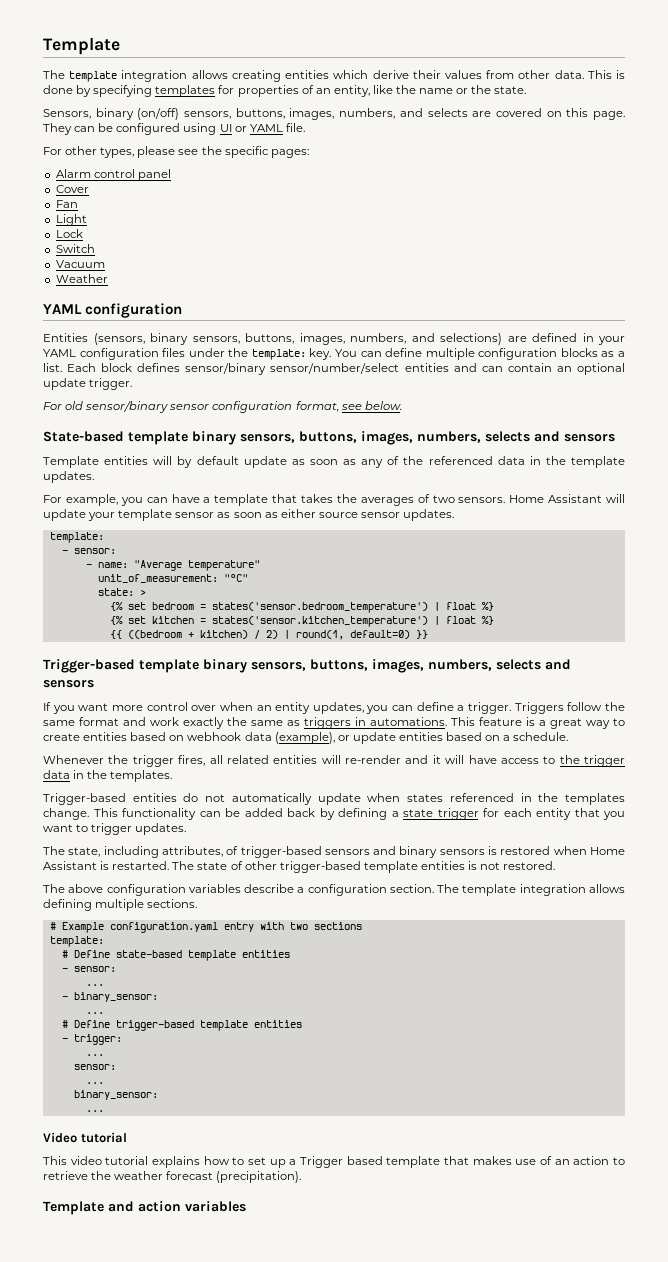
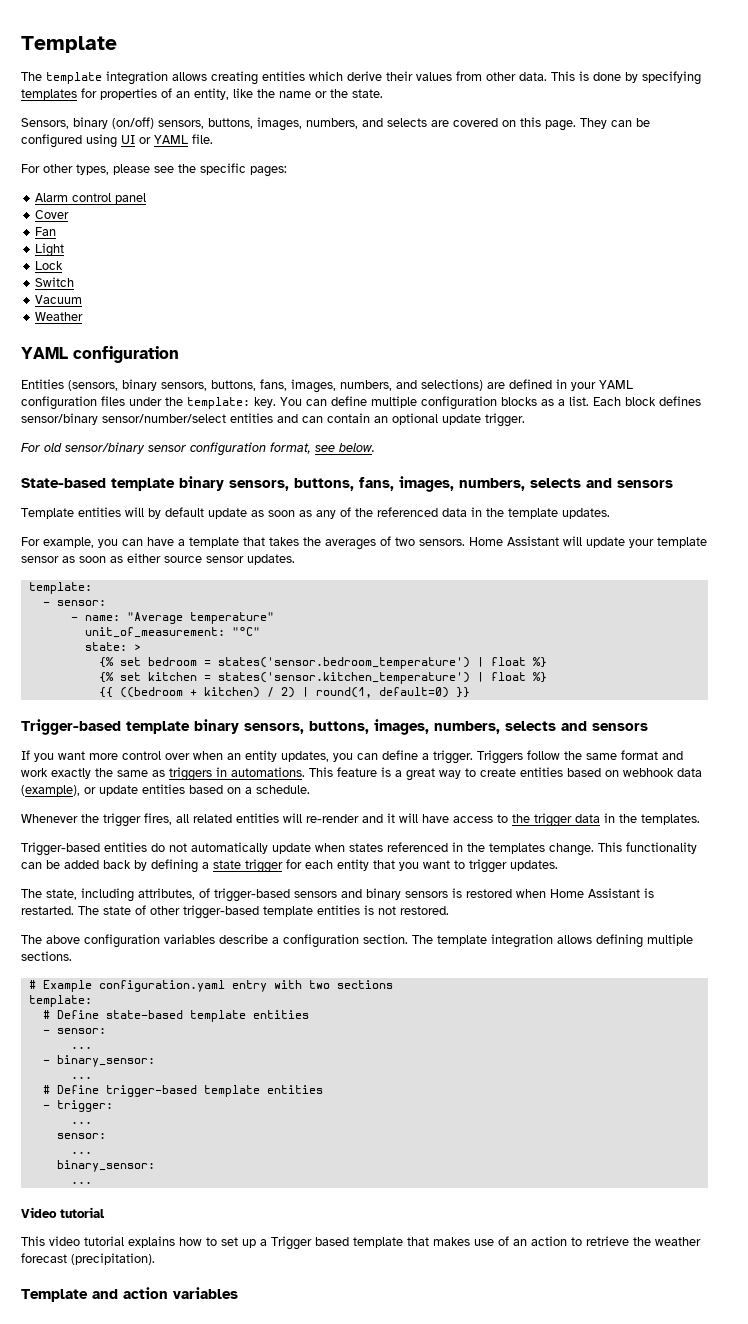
(294, 338) none -> [260,379,287,391] fans,
(357, 437) none -> [359,477,394,491] fans,

